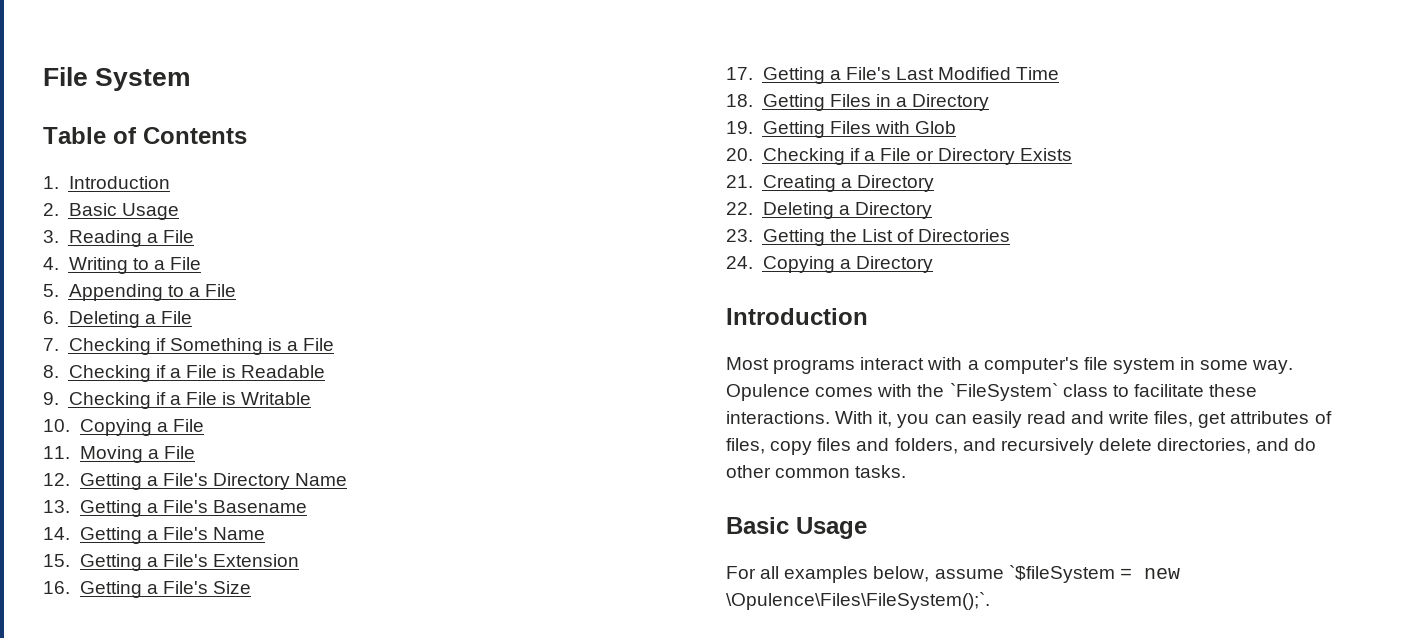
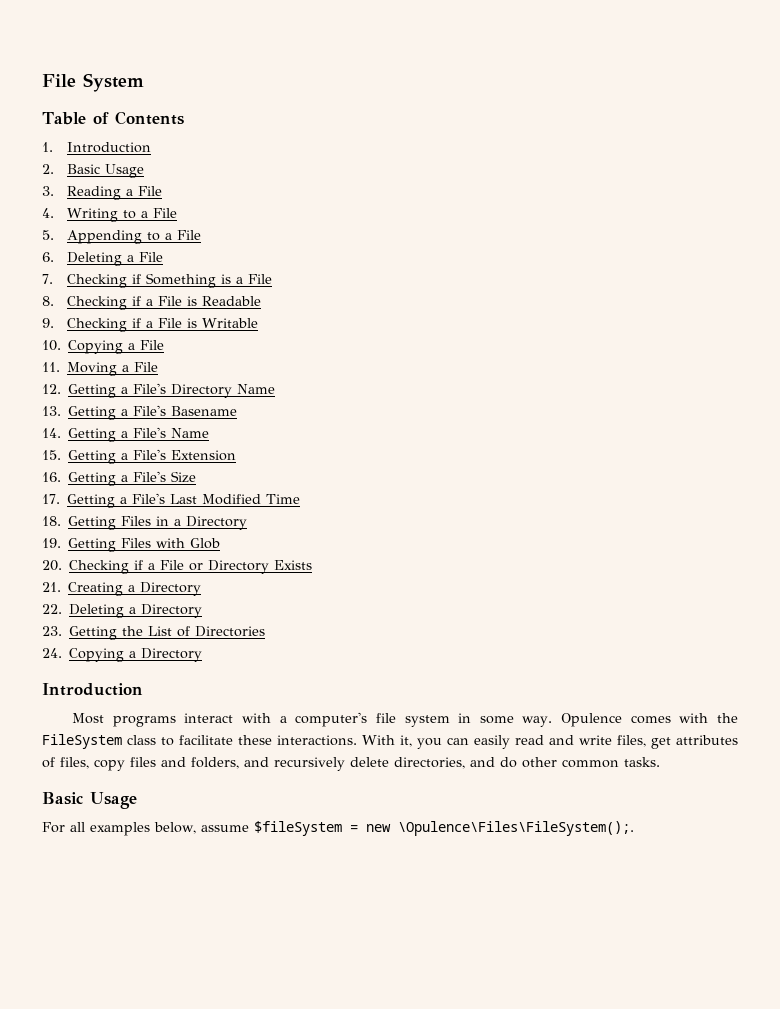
[949,383,1058,401] `FileSystem` -> [42,734,122,749] FileSystem
[1008,565,1115,583] `$fileSystem -> [253,821,342,836] $fileSystem
[726,592,990,610] \Opulence\Files\FileSystem();`. -> [397,821,634,836] \Opulence\Files\FileSystem();.

